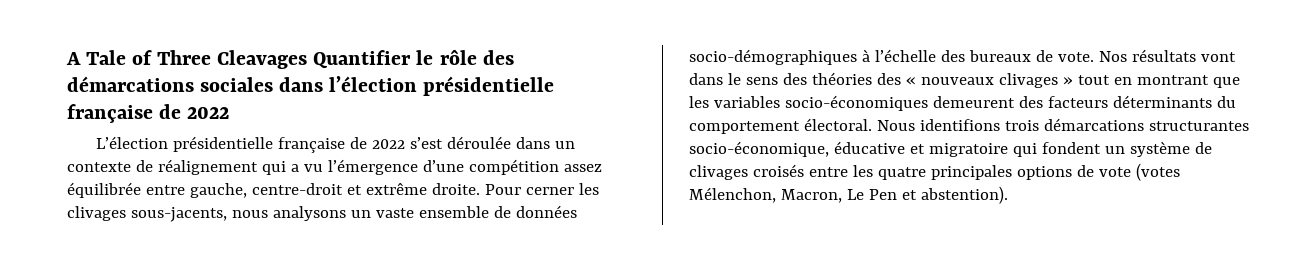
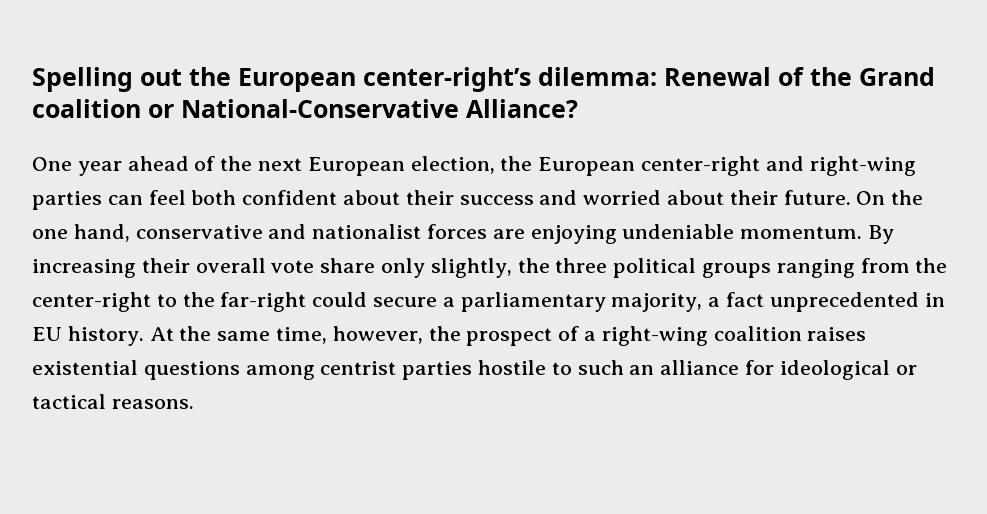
[66,49,514,69] [67,76,555,96] [67,104,230,123] [96,136,575,153] [67,159,602,175] [67,182,599,198] [67,205,577,222] [689,49,1236,65] [689,72,1240,88] [689,95,1236,111] [689,118,1249,134] [689,141,1212,157] [689,163,1180,181] [689,186,1008,204] A Tale of Three Cleavages Quantifier le rôle des démarcations sociales dans l’élection présidentielle française de 2022 // L’élection présidentielle française de 2022 s’est déroulée dans un contexte de réalignement qui a vu l’émergence d’une compétition assez équilibrée entre gauche, centre-droit et extrême droite. Pour cerner les clivages sous-jacents, nous analysons un vaste ensemble de données socio-démographiques à l’échelle des bureaux de vote. Nos résultats vont dans le sens des théories des « nouveaux clivages » tout en montrant que les variables socio-économiques demeurent des facteurs déterminants du comportement électoral. Nous identifions trois démarcations structurantes socio-économique, éducative et migratoire qui fondent un système de clivages croisés entre les quatre principales options de vote (votes Mélenchon, Macron, Le Pen et abstention). -> [32,67,935,92] [32,99,578,118] [32,156,916,176] [32,190,924,210] [32,224,895,244] [32,258,948,278] [32,292,945,312] [32,326,867,346] [32,360,917,380] [32,394,194,409] Spelling out the European center-right’s dilemma: Renewal of the Grand coalition or National-Conservative Alliance? // One year ahead of the next European election, the European center-right and right-wing parties can feel both confident about their success and worried about their future. On the one hand, conservative and nationalist forces are enjoying undeniable momentum. By increasing their overall vote share only slightly, the three political groups ranging from the center-right to the far-right could secure a parliamentary majority, a fact unprecedented in EU history. At the same time, however, the prospect of a right-wing coalition raises existential questions among centrist parties hostile to such an alliance for ideological or tactical reasons.

